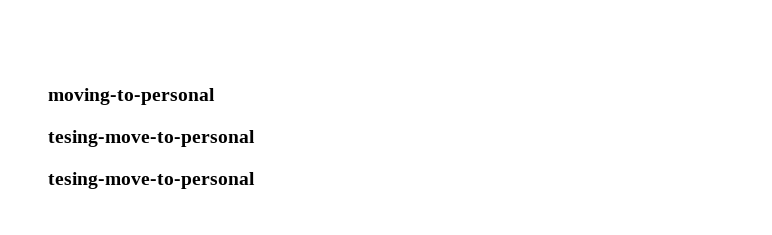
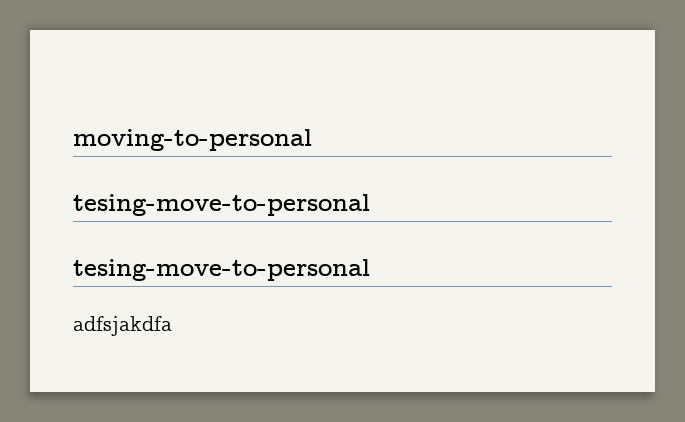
(255, 180) none -> [73,316,172,336] // adfsjakdfa

